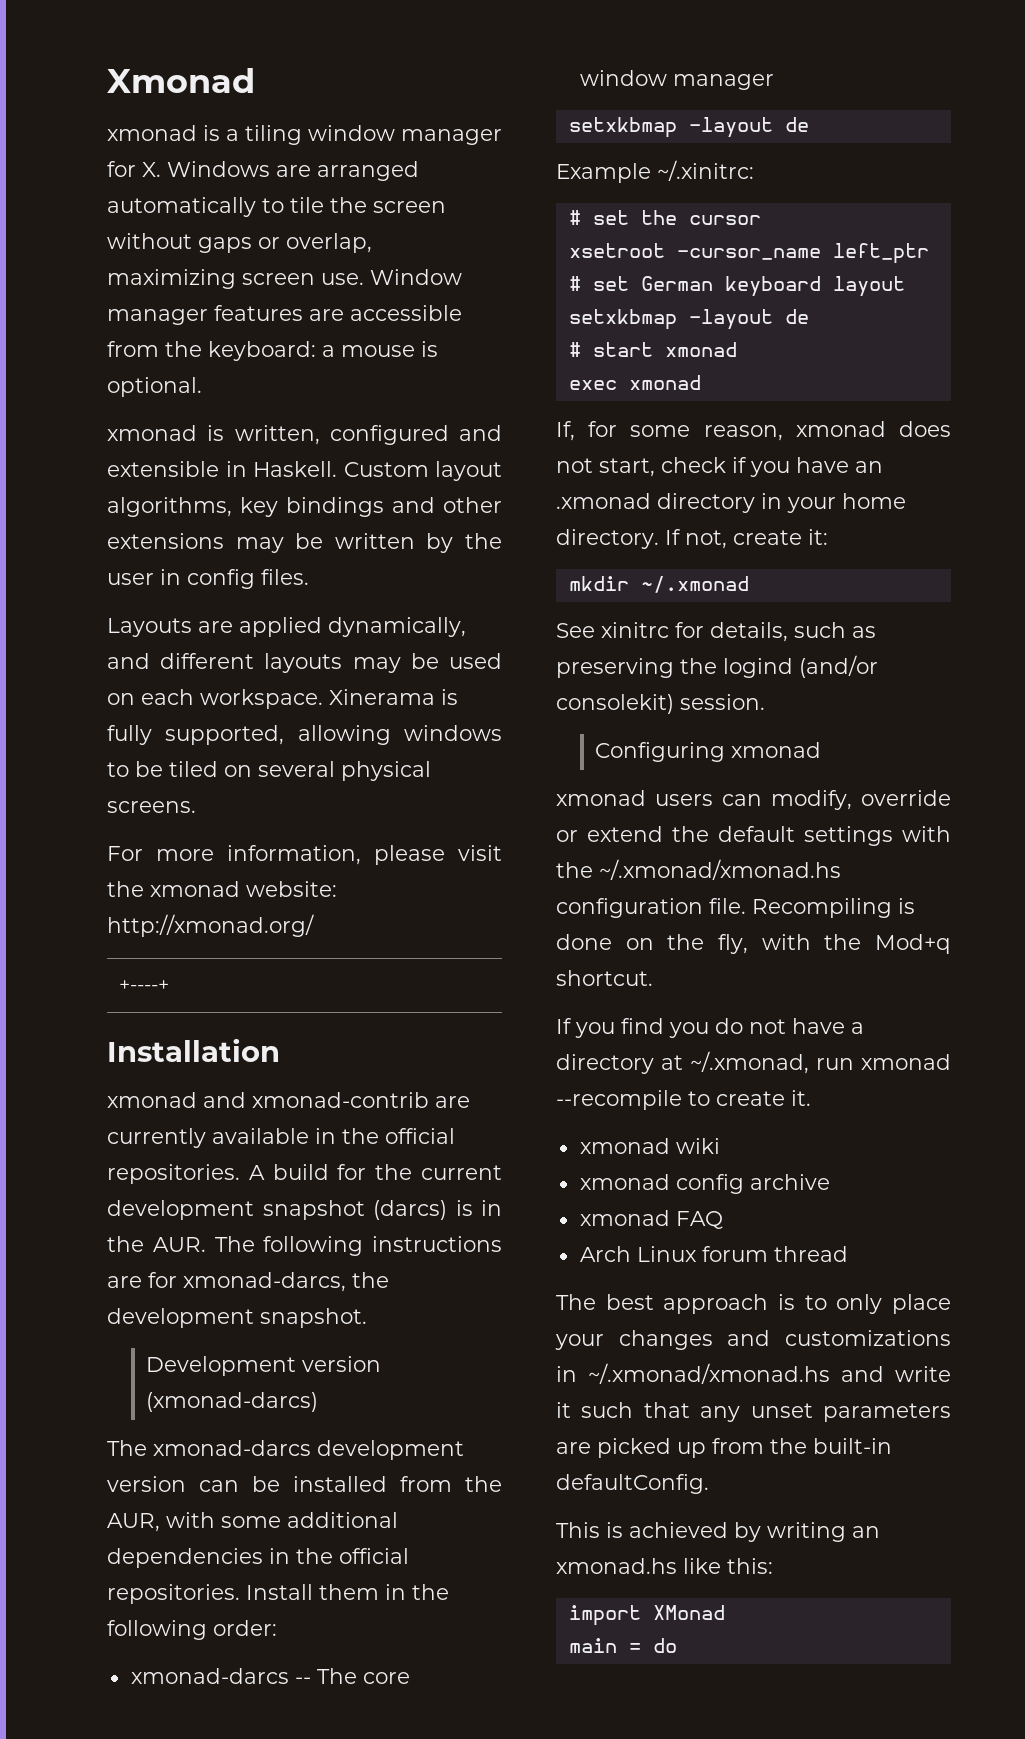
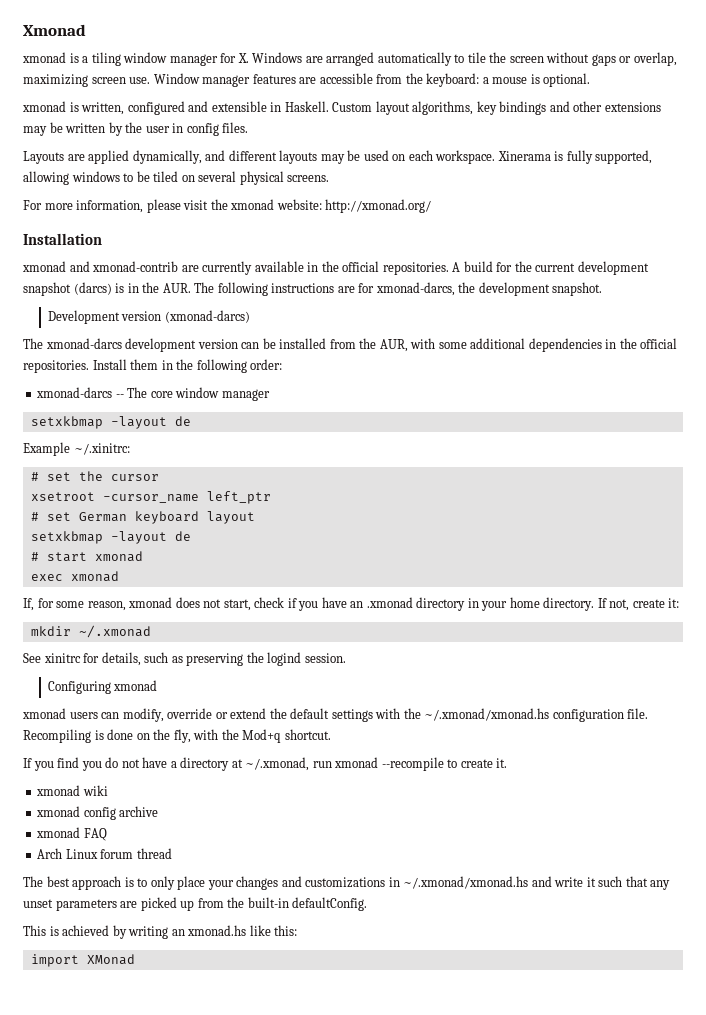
[119,980,170,991] // +----+ -> (432, 206) none
[799,655,878,678] [556,694,674,714] (and/or consolekit) -> (302, 659) none
[568,1638,677,1653] // main = do -> (135, 959) none

